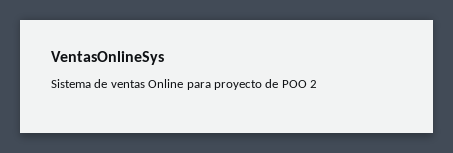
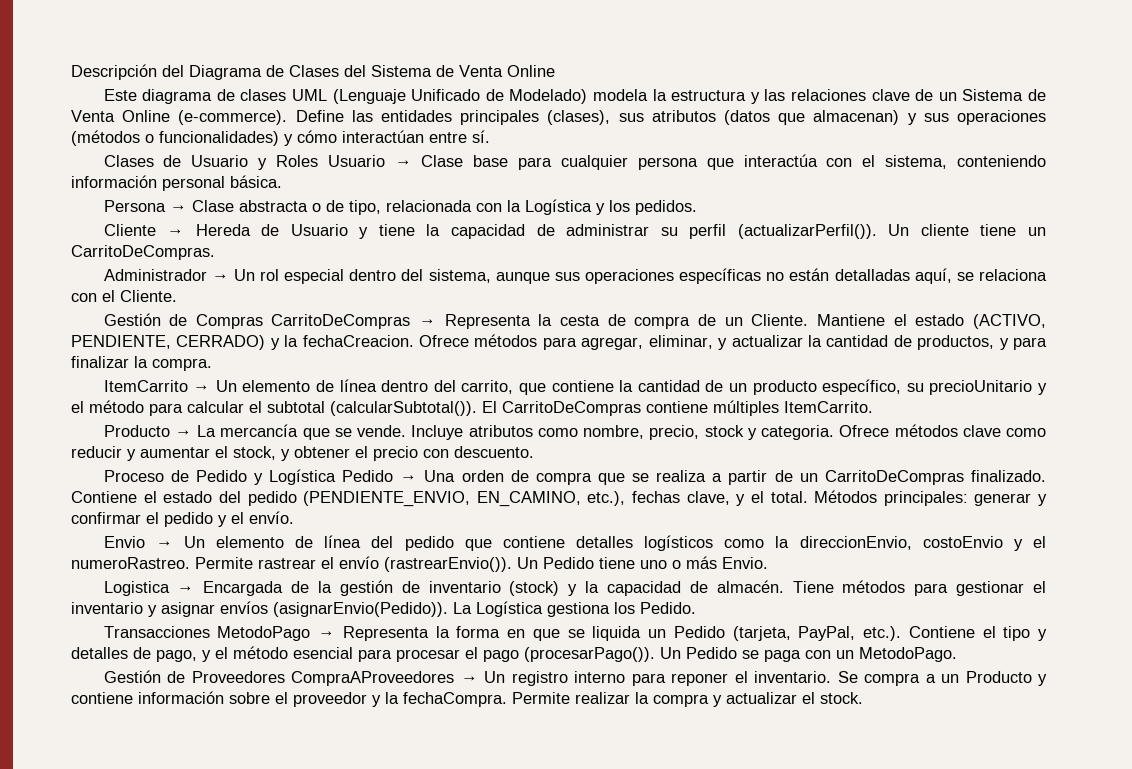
[51,51,164,65] [51,79,317,90] VentasOnlineSys // Sistema de ventas Online para proyecto de POO 2 -> [71,64,555,80] [103,89,1047,104] [71,110,1047,125] [71,130,490,146] [103,154,1046,170] [71,175,282,191] [103,199,697,215] [103,224,1047,239] [71,245,215,260] [103,268,1047,284] [71,290,177,302] [103,313,1047,329] [71,334,1047,350] [71,356,212,371] [103,379,1048,395] [71,400,873,416] [103,424,1046,440] [71,446,534,461] [103,469,1046,485] [71,490,1047,507] [71,511,294,527] [103,535,1046,551] [71,556,768,572] [103,580,1046,596] [71,601,696,617] [103,626,1047,641] [71,646,957,662] [103,670,1047,686] [71,691,863,707] Descripción del Diagrama de Clases del Sistema de Venta Online // Este diagrama de clases UML (Lenguaje Unificado de Modelado) modela la estructura y las relaciones clave de un Sistema de Venta Online (e-commerce). Define las entidades principales (clases), sus atributos (datos que almacenan) y sus operaciones (métodos o funcionalidades) y cómo interactúan entre sí. // Clases de Usuario y Roles Usuario → Clase base para cualquier persona que interactúa con el sistema, conteniendo información personal básica. // Persona → Clase abstracta o de tipo, relacionada con la Logística y los pedidos. // Cliente → Hereda de Usuario y tiene la capacidad de administrar su perfil (actualizarPerfil()). Un cliente tiene un CarritoDeCompras. // Administrador → Un rol especial dentro del sistema, aunque sus operaciones específicas no están detalladas aquí, se relaciona con el Cliente. // Gestión de Compras CarritoDeCompras → Representa la cesta de compra de un Cliente. Mantiene el estado (ACTIVO, PENDIENTE, CERRADO) y la fechaCreacion. Ofrece métodos para agregar, eliminar, y actualizar la cantidad de productos, y para finalizar la compra. // ItemCarrito → Un elemento de línea dentro del carrito, que contiene la cantidad de un producto específico, su precioUnitario y el método para calcular el subtotal (calcularSubtotal()). El CarritoDeCompras contiene múltiples ItemCarrito. // Producto → La mercancía que se vende. Incluye atributos como nombre, precio, stock y categoria. Ofrece métodos clave como reducir y aumentar el stock, y obtener el precio con descuento. // Proceso de Pedido y Logística Pedido → Una orden de compra que se realiza a partir de un CarritoDeCompras finalizado. Contiene el estado del pedido (PENDIENTE_ENVIO, EN_CAMINO, etc.), fechas clave, y el total. Métodos principales: generar y confirmar el pedido y el envío. // Envio → Un elemento de línea del pedido que contiene detalles logísticos como la direccionEnvio, costoEnvio y el numeroRastreo. Permite rastrear el envío (rastrearEnvio()). Un Pedido tiene uno o más Envio. // Logistica → Encargada de la gestión de inventario (stock) y la capacidad de almacén. Tiene métodos para gestionar el inventario y asignar envíos (asignarEnvio(Pedido)). La Logística gestiona los Pedido. // Transacciones MetodoPago → Representa la forma en que se liquida un Pedido (tarjeta, PayPal, etc.). Contiene el tipo y detalles de pago, y el método esencial para procesar el pago (procesarPago()). Un Pedido se paga con un MetodoPago. // Gestión de Proveedores CompraAProveedores → Un registro interno para reponer el inventario. Se compra a un Producto y contiene información sobre el proveedor y la fechaCompra. Permite realizar la compra y actualizar el stock.

